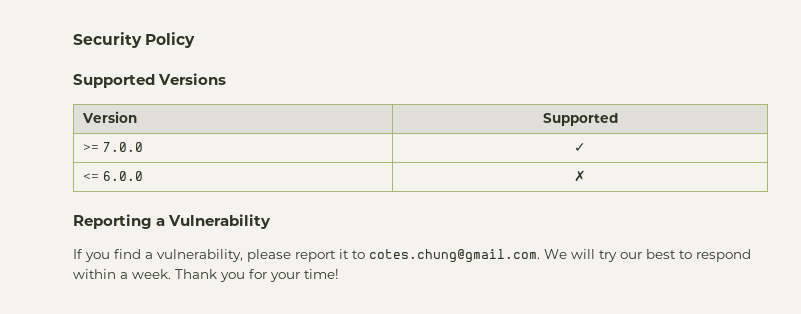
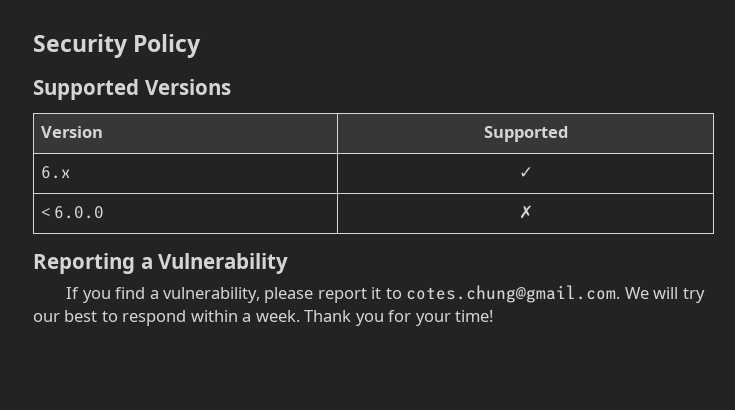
[83,142,144,152] >= 7.0.0 -> [40,166,71,179] 6.x
[83,173,100,181] <= -> [40,207,50,218] <

